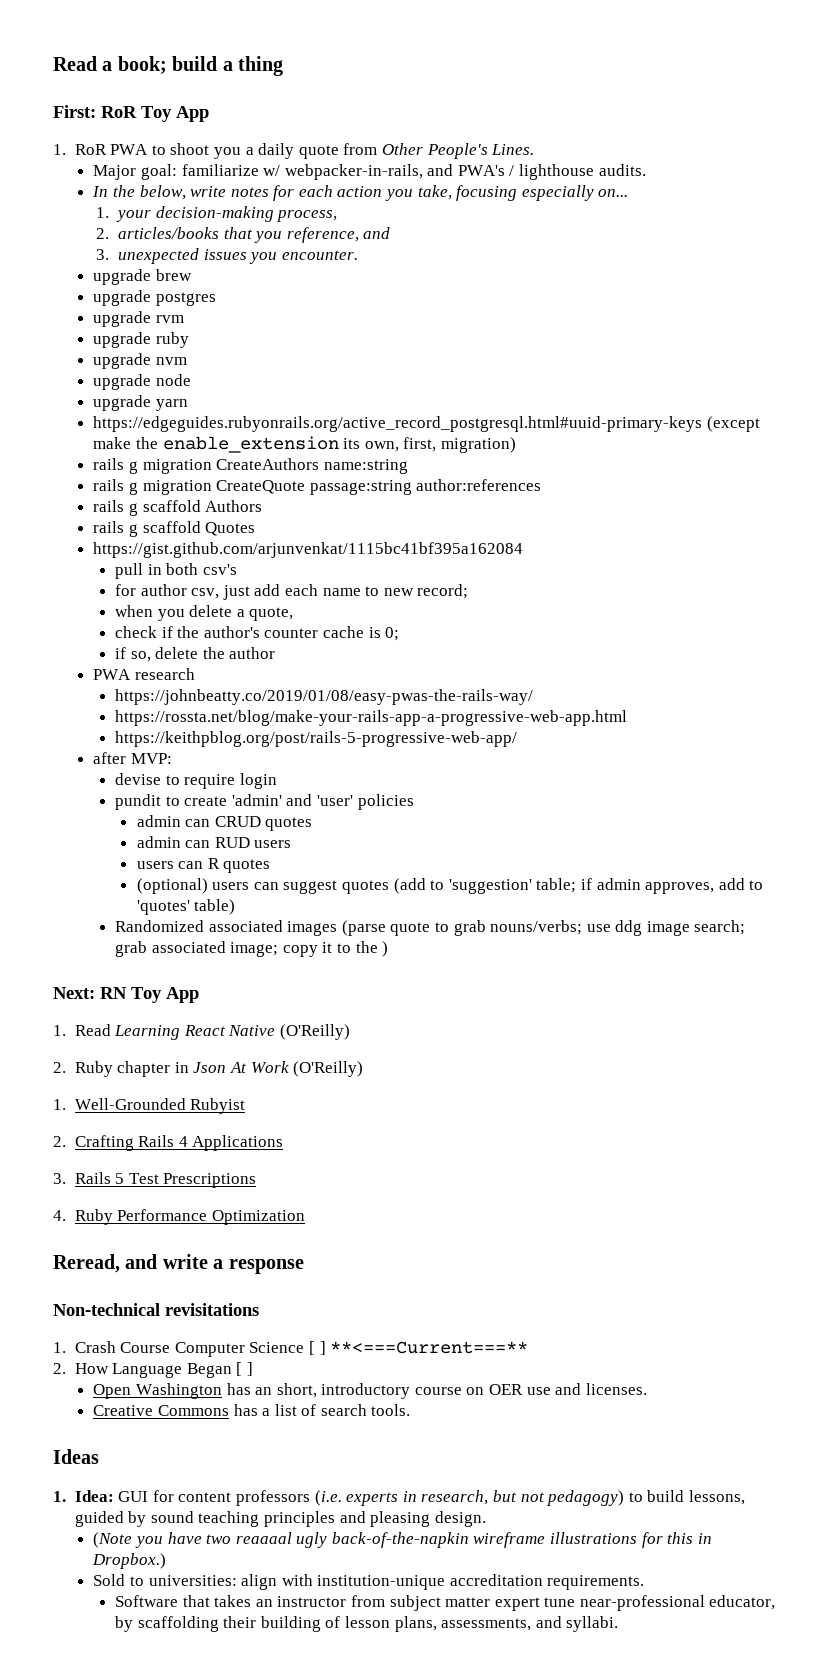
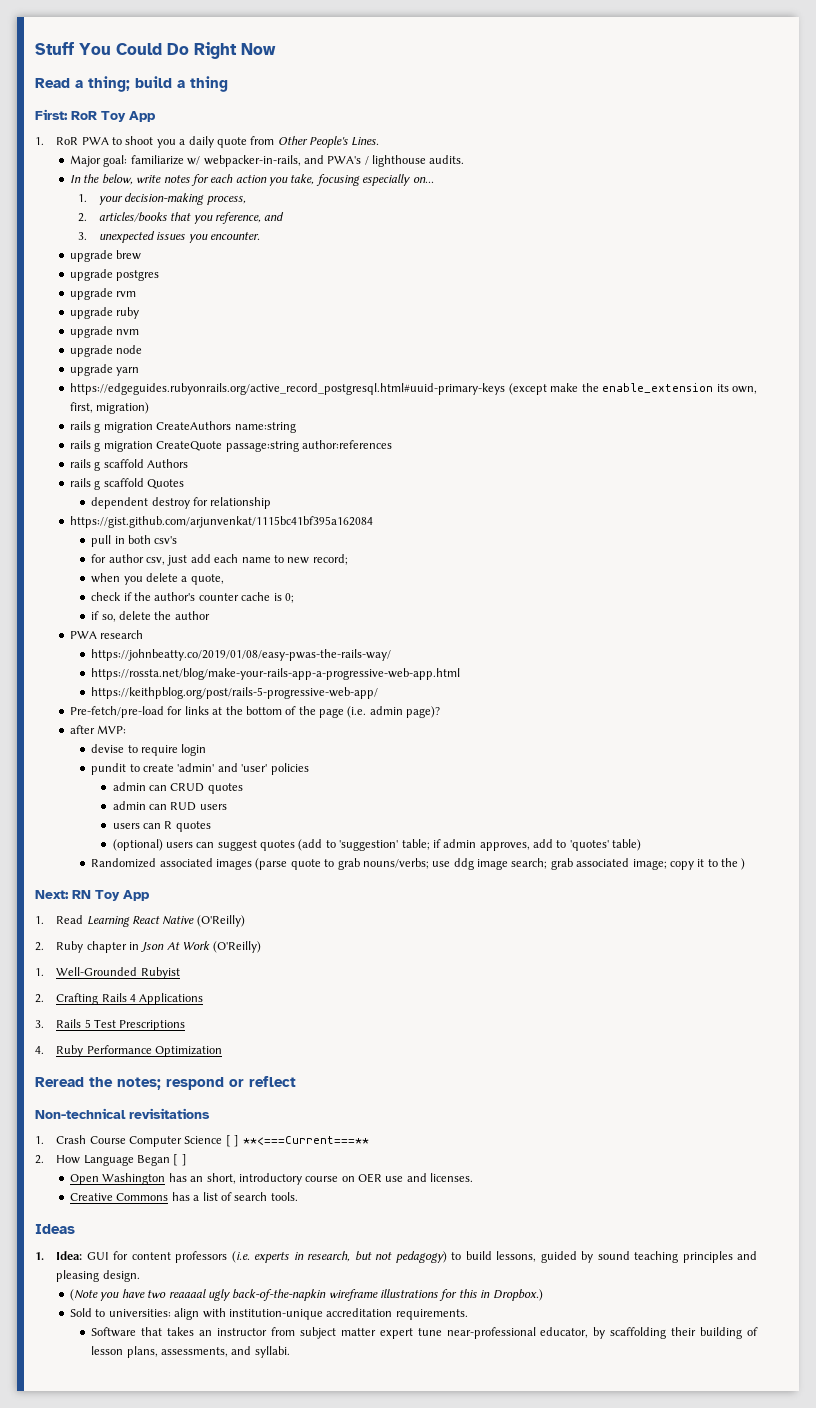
(53, 63) none -> [35,42,276,59] Stuff You Could Do Right Now //
[117,56,167,74] book; -> [88,76,130,92] thing;
(256, 529) none -> [91,497,272,509] // dependent destroy for relationship
(517, 739) none -> [70,706,441,718] // Pre-fetch/pre-load for links at the bottom of the page (i.e. admin page)?
[53,1254,304,1274] Reread, and write a response -> [35,1076,296,1090] Reread the notes; respond or reflect

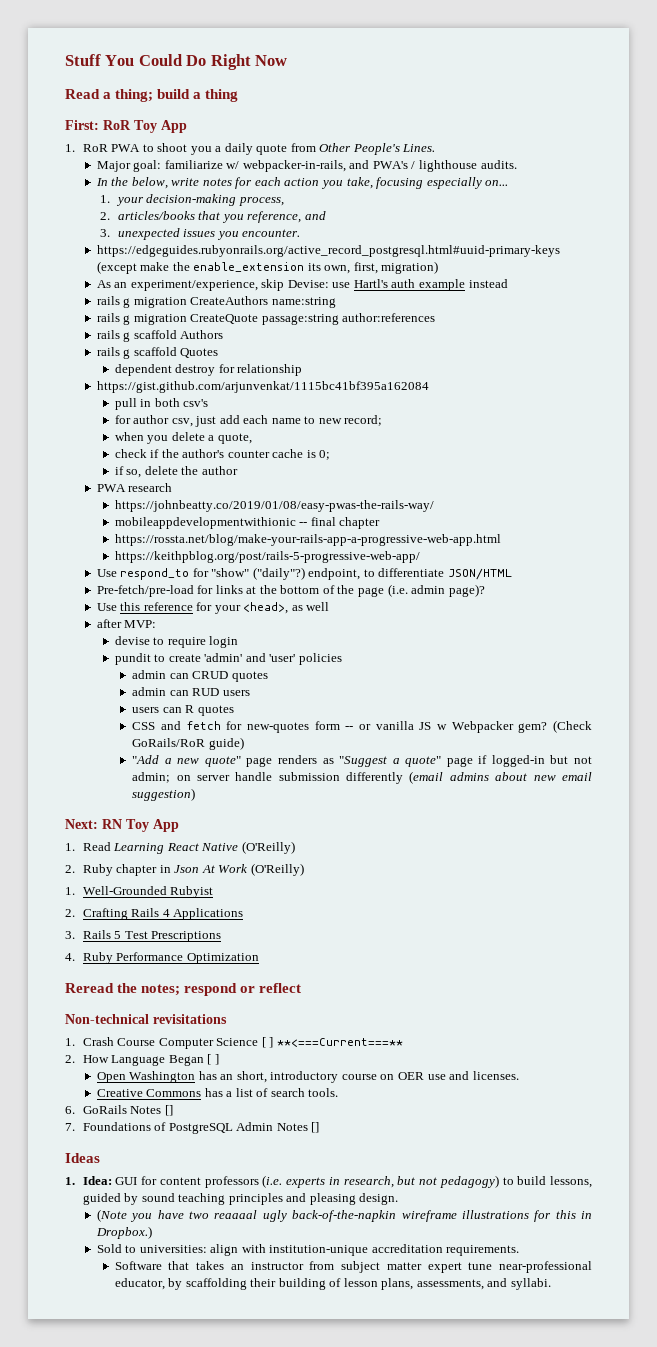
[70,250,142,262] [70,269,160,281] [70,288,137,300] [70,307,140,319] [70,326,140,338] [70,345,143,357] [70,364,140,376] // upgrade brew // upgrade postgres // upgrade rvm // upgrade ruby // upgrade nvm // upgrade node // upgrade yarn -> (301, 233) none
(150, 408) none -> [96,279,508,291] // As an experiment/experience, skip Devise: use Hartl's auth example instead
[91,668,461,680] [91,687,379,699] https://rossta.net/blog/make-your-rails-app-a-progressive-web-app.html // https://keithpblog.org/post/rails-5-progressive-web-app/ -> [114,517,381,529] [114,534,501,546] [114,551,420,563] [96,567,512,580] mobileappdevelopmentwithionic -- final chapter // https://rossta.net/blog/make-your-rails-app-a-progressive-web-app.html // https://keithpblog.org/post/rails-5-progressive-web-app/ // Use respond_to for "show" ("daily"?) endpoint, to differentiate JSON/HTML
(441, 712) none -> [96,602,330,614] // Use this reference for your <head>, as well
[112,839,642,851] [91,858,746,870] (optional) users can suggest quotes (add to 'suggestion' table; if admin approves, add to 'quotes' table) // Randomized associated images (parse quote to grab nouns/verbs; use ddg image search; grab associated image; copy it to the ) -> [132,720,592,733] [132,737,244,750] [132,755,592,767] [132,771,592,784] [132,788,196,801] CSS and fetch for new-quotes form -- or vanilla JS w Webpacker gem? (Check GoRails/RoR guide) // "Add a new quote" page renders as "Suggest a quote" page if logged-in but not admin; on server handle submission differently (email admins about new email suggestion)
(298, 1196) none -> [65,1105,173,1116] [65,1122,320,1134] // 6. GoRails Notes [] // 7. Foundations of PostgreSQL Admin Notes []

